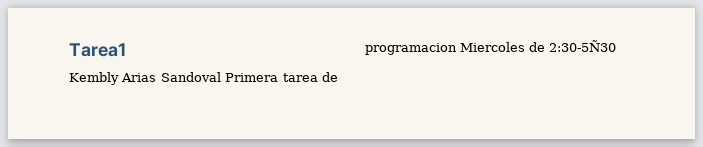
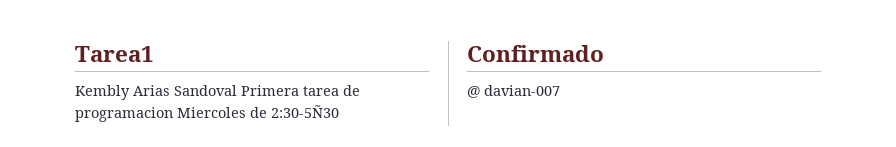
(616, 46) none -> [467,45,604,62] [467,85,560,98] // Confirmado // @ davian-007

